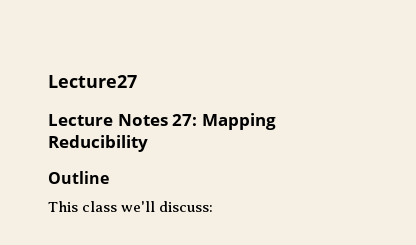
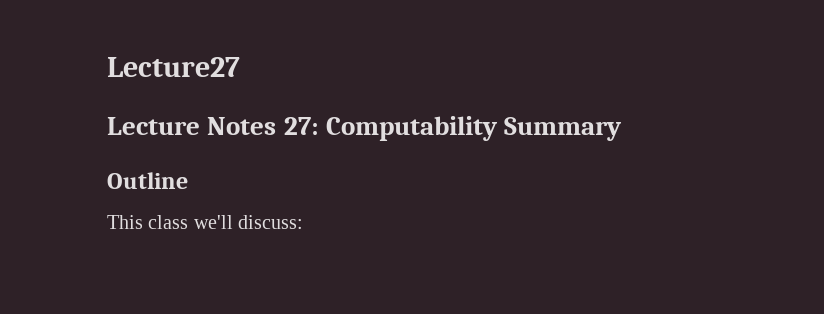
[201,113,276,130] [48,135,148,152] Mapping Reducibility -> [325,116,623,141] Computability Summary

